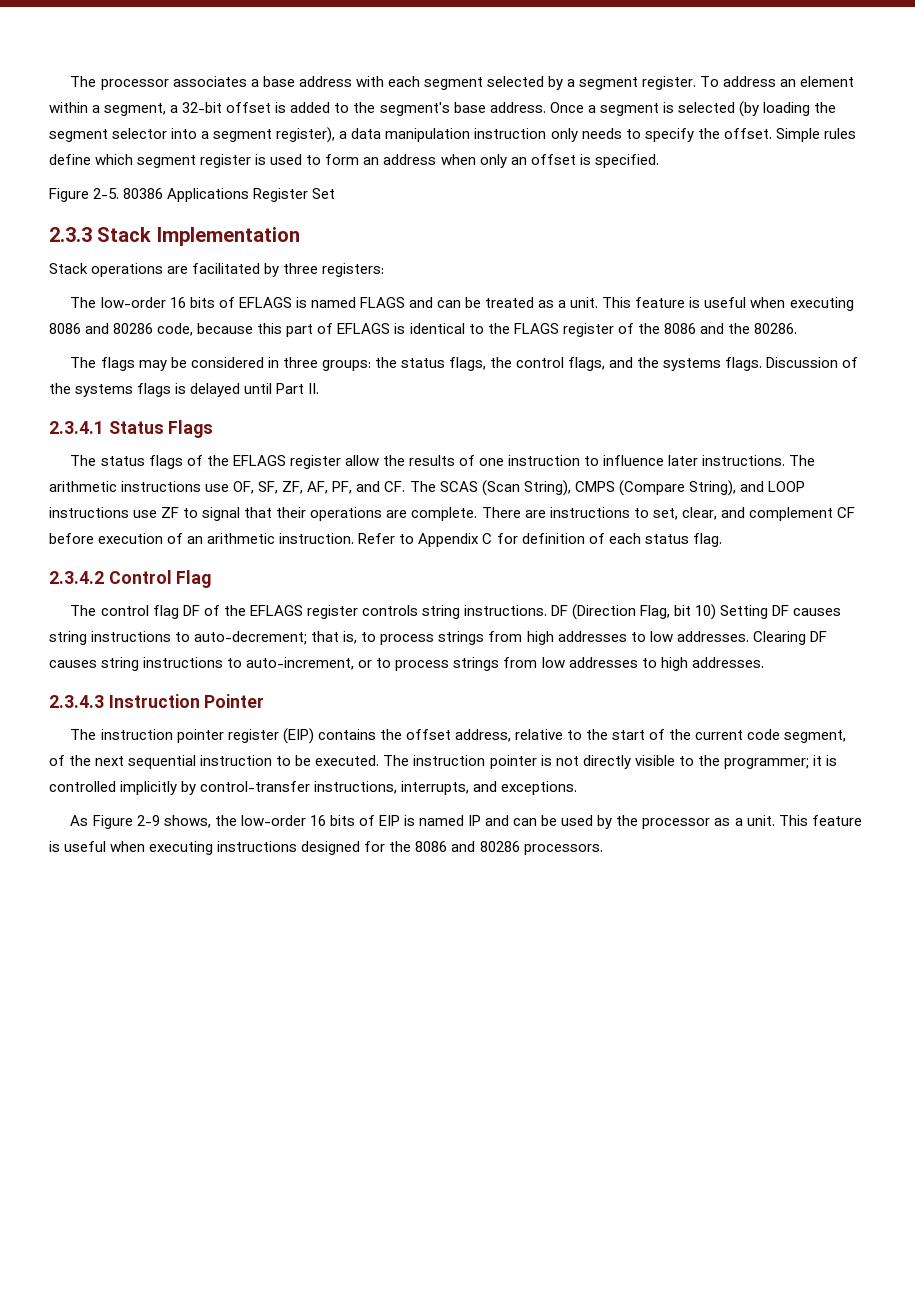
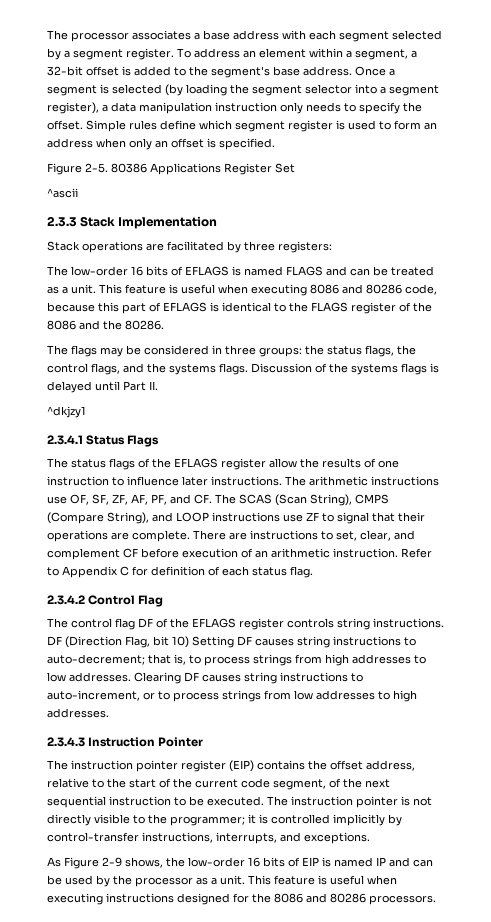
(336, 193) none -> [47,188,78,198] // ^ascii
(320, 388) none -> [47,406,86,418] // ^dkjzy1

